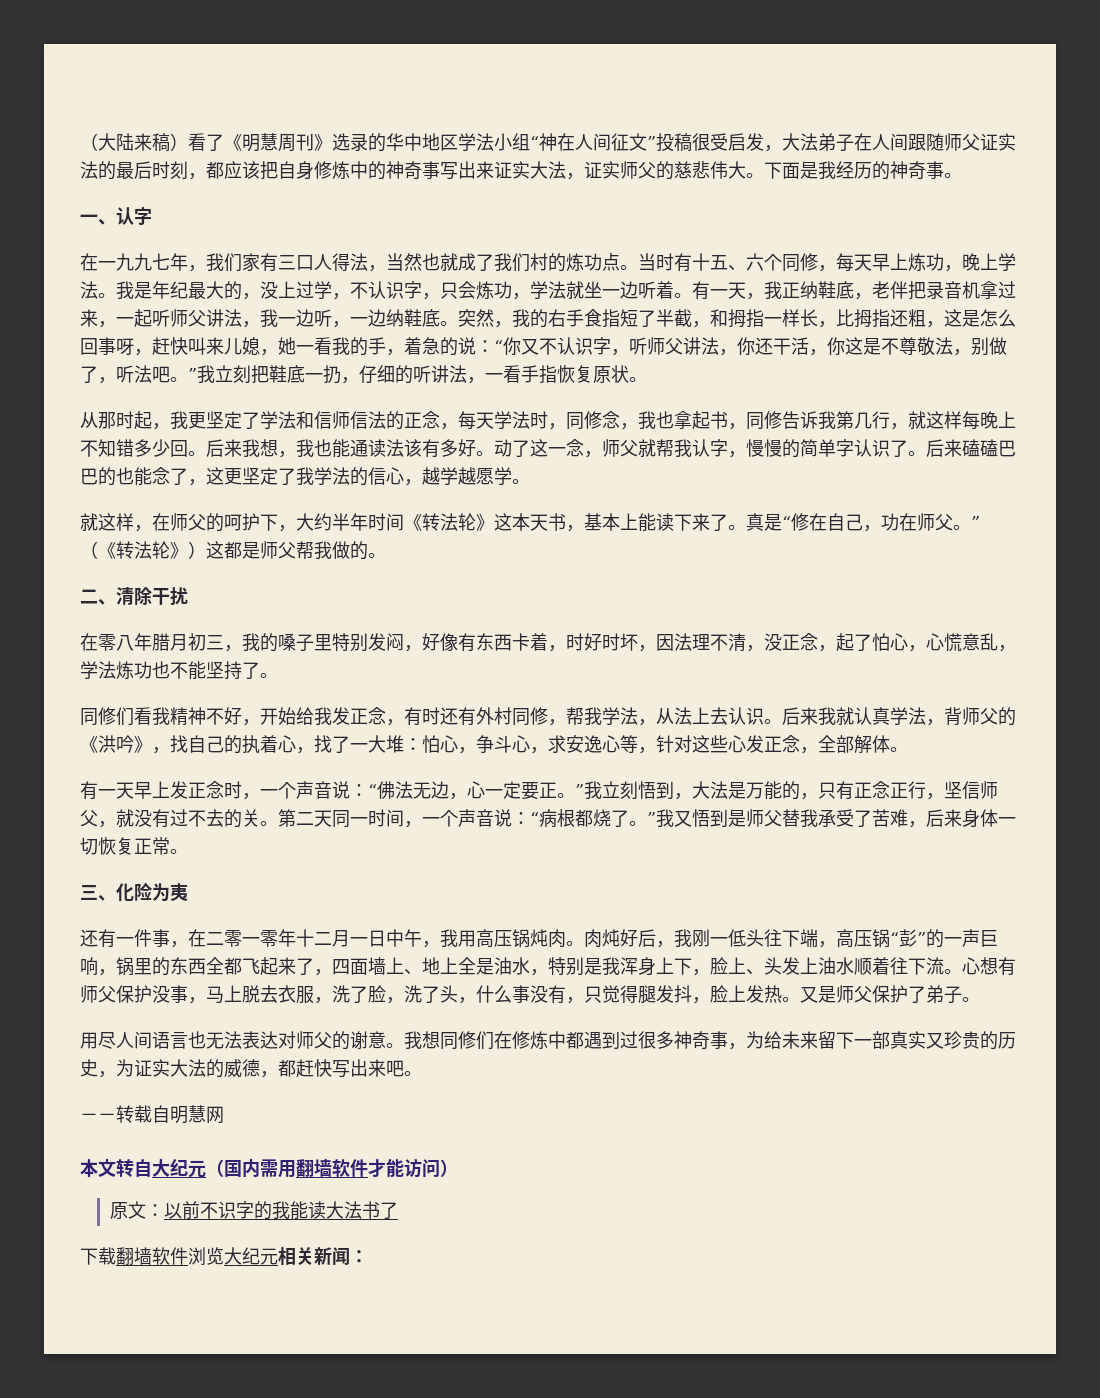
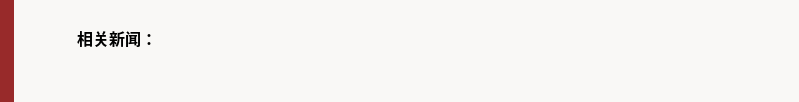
[80,133,1016,152] [80,161,962,180] [80,207,152,225] [80,253,1016,272] [80,281,1016,300] [80,309,1016,328] [80,337,1007,356] [80,365,647,384] [80,411,1016,430] [80,439,1016,458] [80,467,530,486] [80,513,980,532] [80,541,386,560] [80,587,188,605] [80,633,1016,652] [80,661,278,680] [80,707,1016,726] [80,735,908,754] [80,781,998,800] [80,809,1016,828] [80,837,188,855] [80,882,188,902] [80,929,998,948] [80,957,1016,976] [80,985,980,1004] [80,1031,1016,1050] [80,1059,422,1078] [80,1105,224,1124] [80,1158,458,1178] [109,1201,398,1220] [80,1247,278,1265] （大陆来稿）看了《明慧周刊》选录的华中地区学法小组“神在人间征文”投稿很受启发，大法弟子在人间跟随师父证实法的最后时刻，都应该把自身修炼中的神奇事写出来证实大法，证实师父的慈悲伟大。下面是我经历的神奇事。 // 一、认字 // 在一九九七年，我们家有三口人得法，当然也就成了我们村的炼功点。当时有十五、六个同修，每天早上炼功，晚上学法。我是年纪最大的，没上过学，不认识字，只会炼功，学法就坐一边听着。有一天，我正纳鞋底，老伴把录音机拿过来，一起听师父讲法，我一边听，一边纳鞋底。突然，我的右手食指短了半截，和拇指一样长，比拇指还粗，这是怎么回事呀，赶快叫来儿媳，她一看我的手，着急的说：“你又不认识字，听师父讲法，你还干活，你这是不尊敬法，别做了，听法吧。”我立刻把鞋底一扔，仔细的听讲法，一看手指恢复原状。 // 从那时起，我更坚定了学法和信师信法的正念，每天学法时，同修念，我也拿起书，同修告诉我第几行，就这样每晚上不知错多少回。后来我想，我也能通读法该有多好。动了这一念，师父就帮我认字，慢慢的简单字认识了。后来磕磕巴巴的也能念了，这更坚定了我学法的信心，越学越愿学。 // 就这样，在师父的呵护下，大约半年时间《转法轮》这本天书，基本上能读下来了。真是“修在自己，功在师父。”（《转法轮》）这都是师父帮我做的。 // 二、清除干扰 // 在零八年腊月初三，我的嗓子里特别发闷，好像有东西卡着，时好时坏，因法理不清，没正念，起了怕心，心慌意乱，学法炼功也不能坚持了。 // 同修们看我精神不好，开始给我发正念，有时还有外村同修，帮我学法，从法上去认识。后来我就认真学法，背师父的《洪吟》，找自己的执着心，找了一大堆：怕心，争斗心，求安逸心等，针对这些心发正念，全部解体。 // 有一天早上发正念时，一个声音说：“佛法无边，心一定要正。”我立刻悟到，大法是万能的，只有正念正行，坚信师父，就没有过不去的关。第二天同一时间，一个声音说：“病根都烧了。”我又悟到是师父替我承受了苦难，后来身体一切恢复正常。 // 三、化险为夷 // 还有一件事，在二零一零年十二月一日中午，我用高压锅炖肉。肉炖好后，我刚一低头往下端，高压锅“彭”的一声巨响，锅里的东西全都飞起来了，四面墙上、地上全是油水，特别是我浑身上下，脸上、头发上油水顺着往下流。心想有师父保护没事，马上脱去衣服，洗了脸，洗了头，什么事没有，只觉得腿发抖，脸上发热。又是师父保护了弟子。 // 用尽人间语言也无法表达对师父的谢意。我想同修们在修炼中都遇到过很多神奇事，为给未来留下一部真实又珍贵的历史，为证实大法的威德，都赶快写出来吧。 // －－转载自明慧网 // 本文转自大纪元（国内需用翻墙软件才能访问） // 原文：以前不识字的我能读大法书了 // 下载翻墙软件浏览大纪元 -> (77, 39) none

